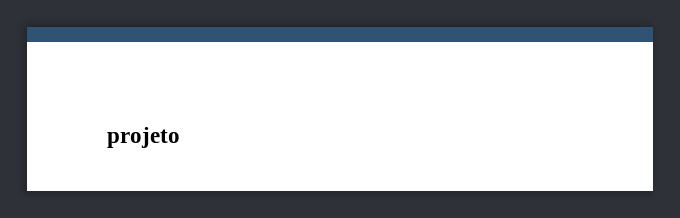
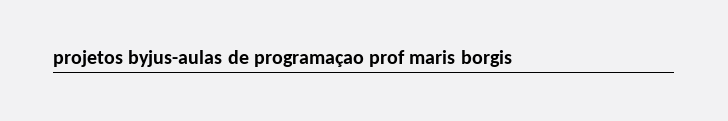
[107,127,180,148] projeto -> [53,50,512,67] projetos byjus-aulas de programaçao prof maris borgis

